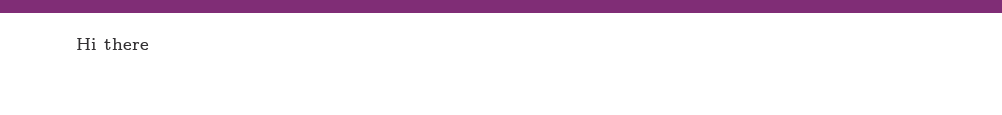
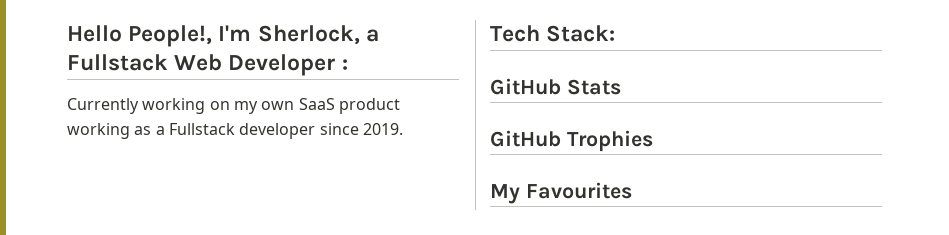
[76,38,149,50] Hi there -> [67,25,379,47] [67,54,348,76] [67,98,400,114] [67,123,403,139] [490,25,616,42] [490,78,621,95] [490,130,653,152] [490,182,632,204] Hello People!, I'm Sherlock, a Fullstack Web Developer : // Currently working on my own SaaS product // working as a Fullstack developer since 2019. // Tech Stack: // GitHub Stats // GitHub Trophies // My Favourites

